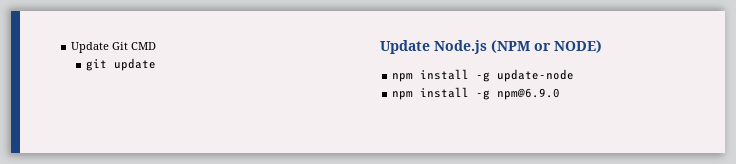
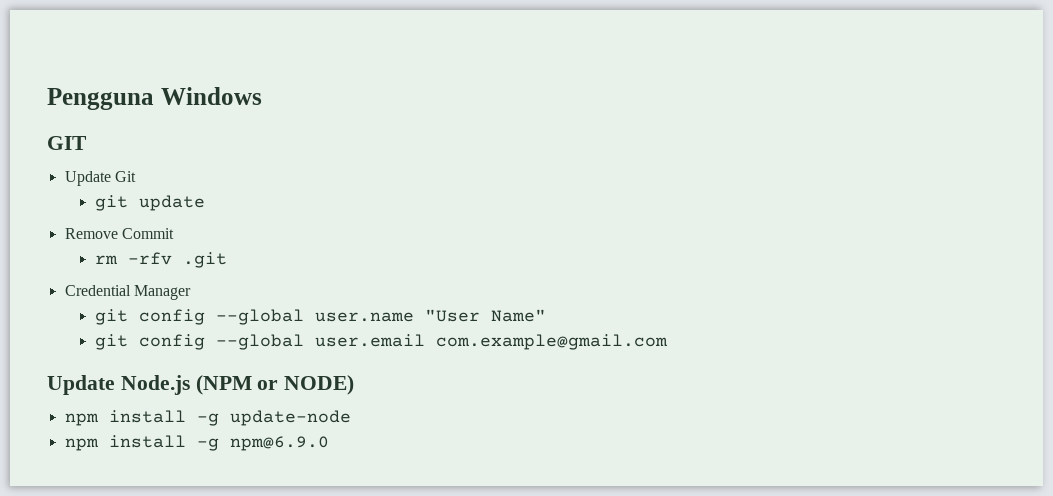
(71, 47) none -> [47,87,262,110] [47,136,87,150] Pengguna Windows // GIT //
[131,42,157,50] CMD -> (136, 176) none
(157, 64) none -> [64,228,174,239] [94,252,227,268] [64,285,191,300] [94,309,546,325] [94,334,668,350] // Remove Commit // rm -rfv .git // Credential Manager // git config --global user.name "User Name" // git config --global user.email com.example@gmail.com

